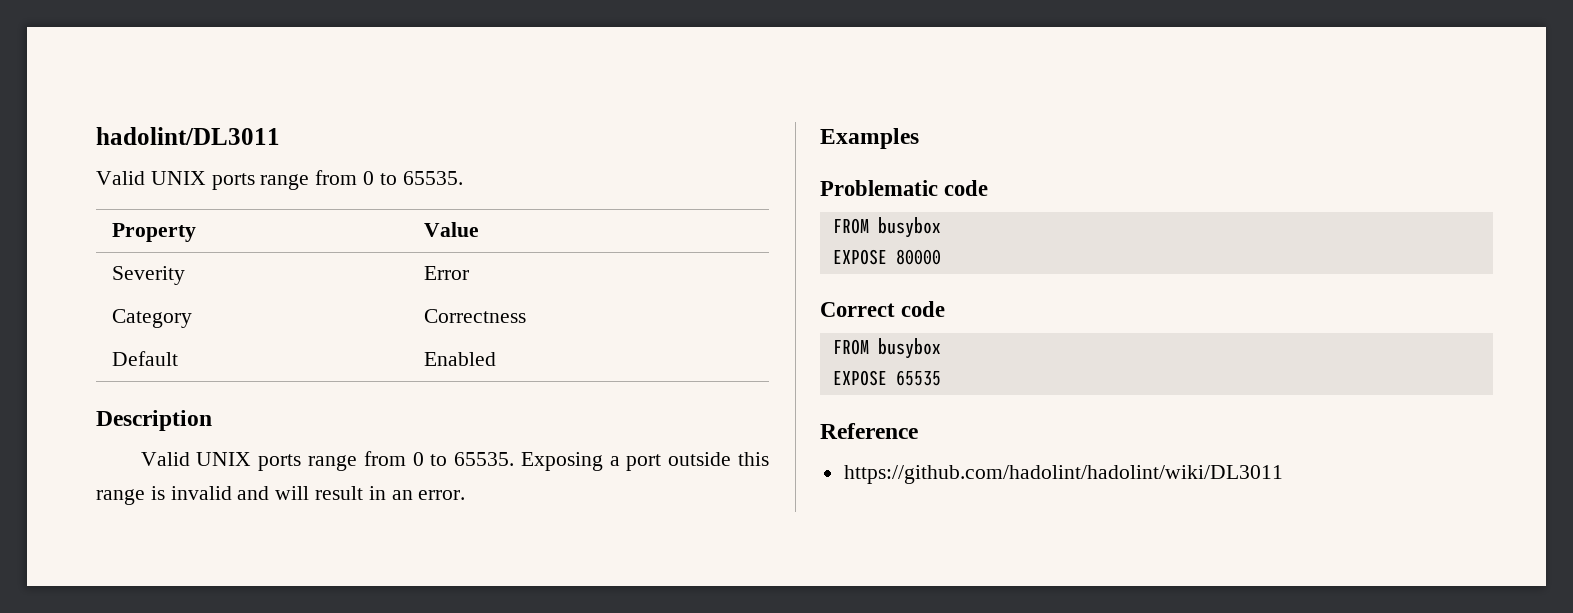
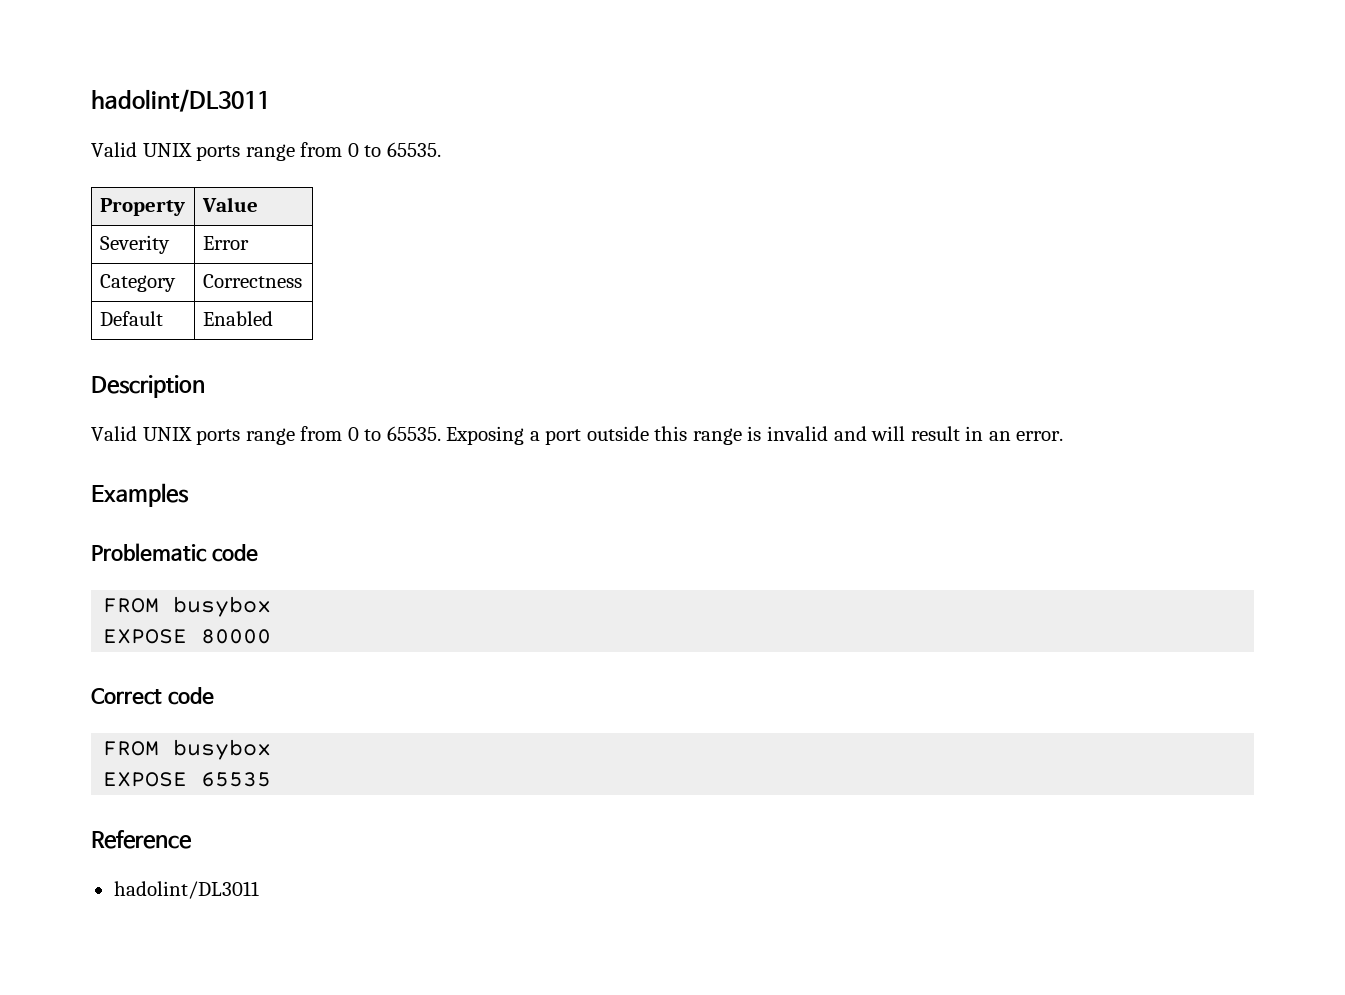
[843,465,1283,484] https://github.com/hadolint/hadolint/wiki/DL3011 -> [113,881,259,899] hadolint/DL3011

